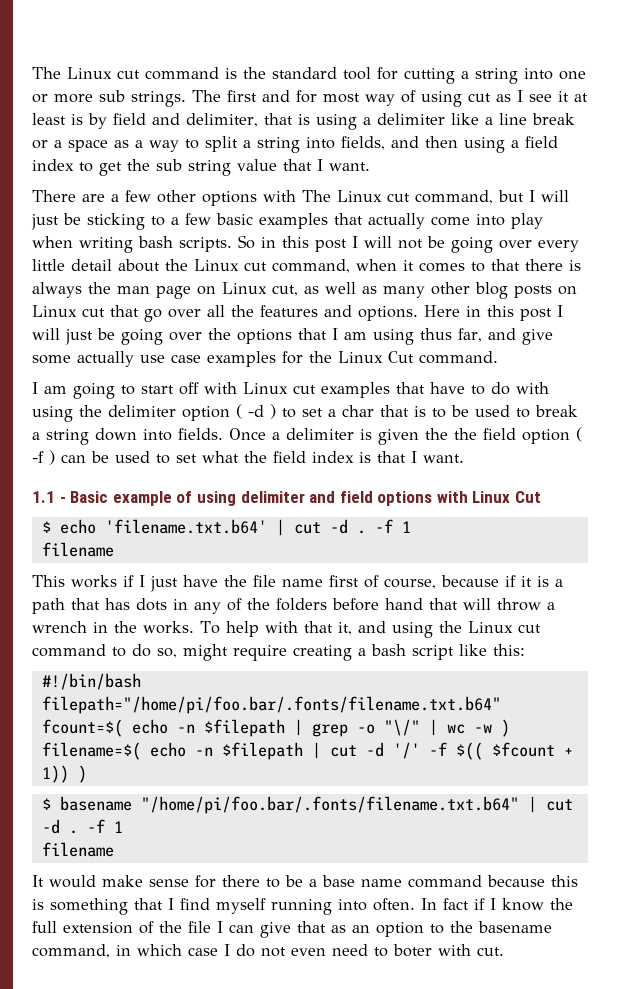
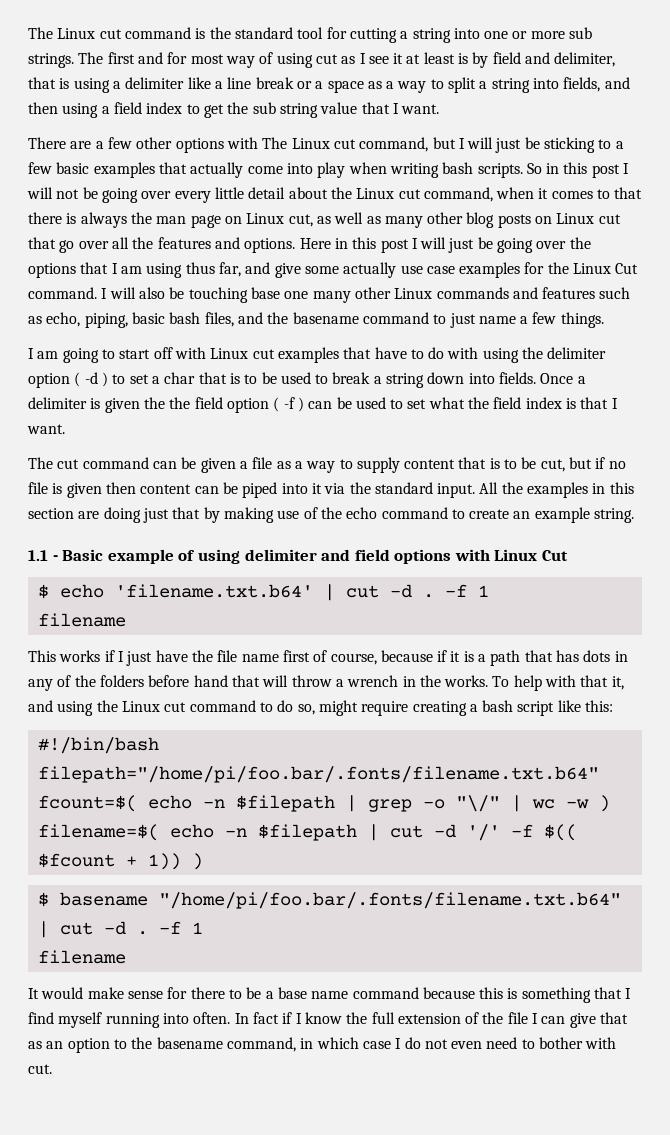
(498, 357) none -> [101,287,631,303] [28,312,604,328] I will also be touching base one many other Linux commands and features such as echo, piping, basic bash files, and the basename command to just name a few things.
(464, 458) none -> [28,457,626,473] [28,482,634,498] [28,507,635,523] // The cut command can be given a file as a way to supply content that is to be cut, but if no file is given then content can be piped into it via the standard input. All the examples in this section are doing just that by making use of the echo command to create an example string.
[393,944,432,957] boter -> [539,1037,584,1049] bother

